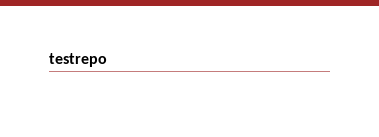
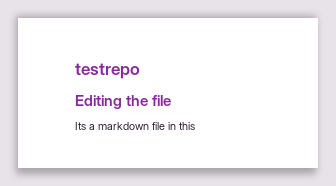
(107, 60) none -> [75,95,172,109] [75,122,195,130] // Editing the file // Its a markdown file in this

